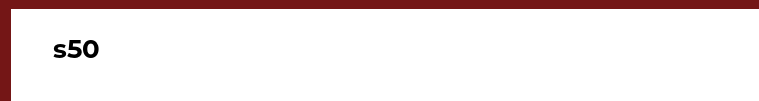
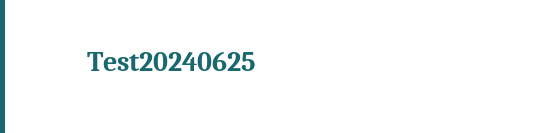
[53,40,100,58] s50 -> [87,51,256,71] Test20240625

